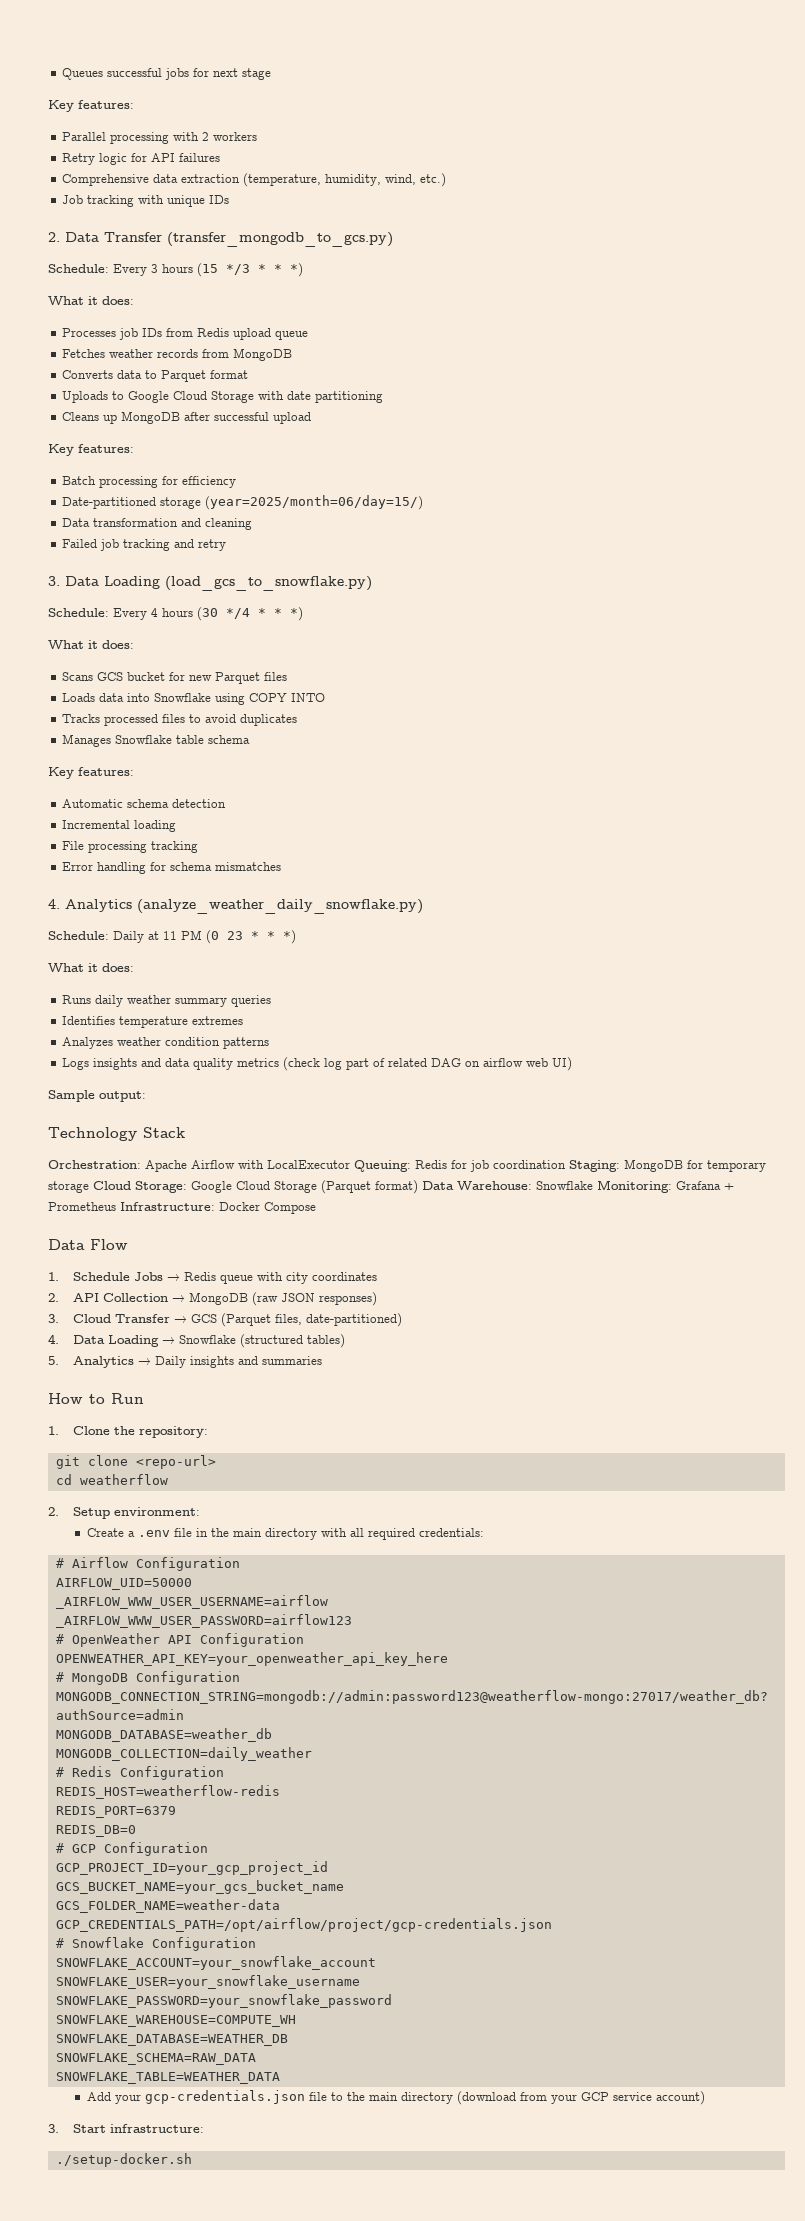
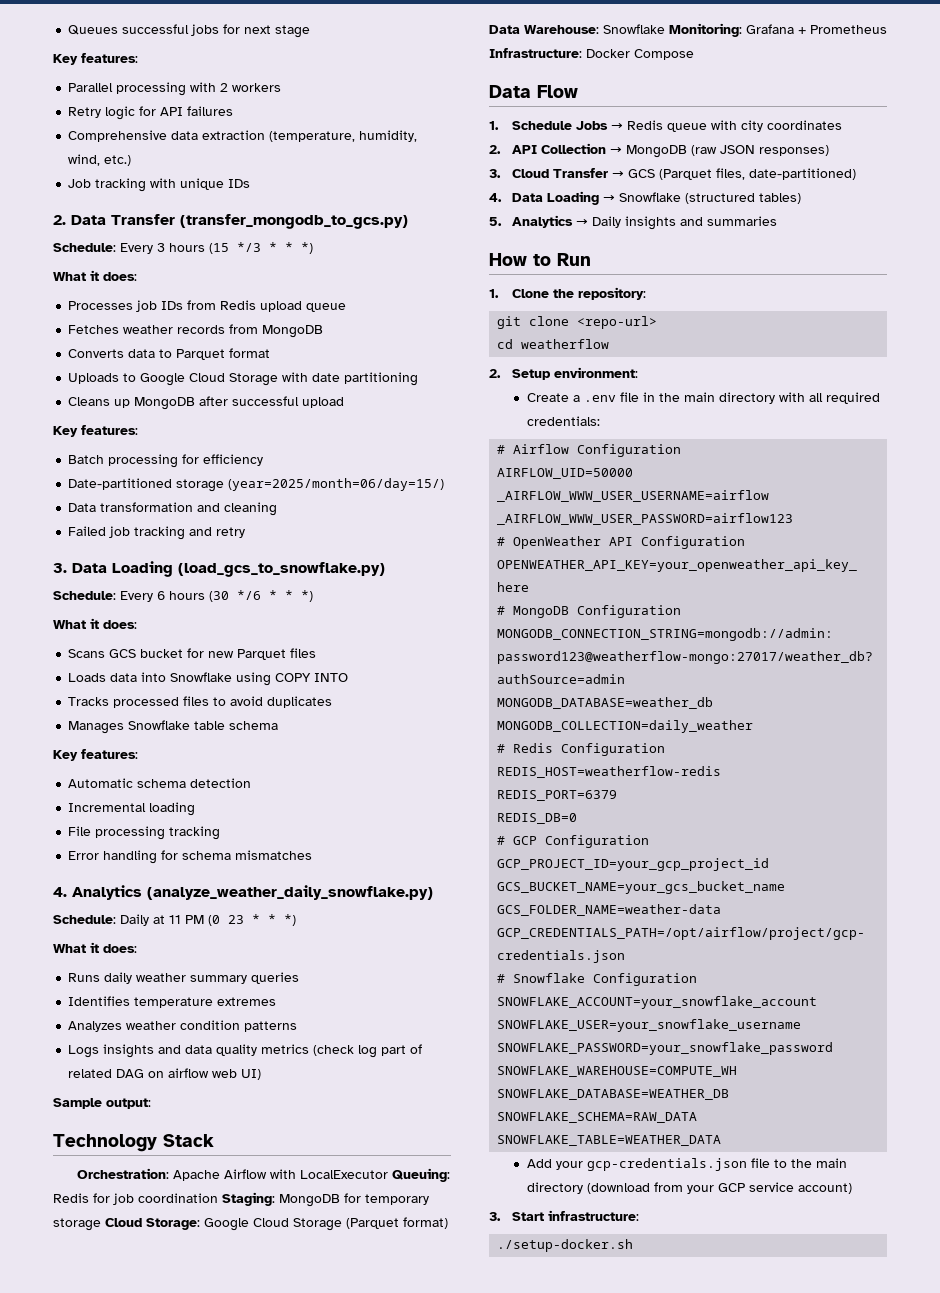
[151,608,158,617] 4 -> [157,591,165,600] 6
[226,608,250,619] */4 -> [237,590,261,600] */6

